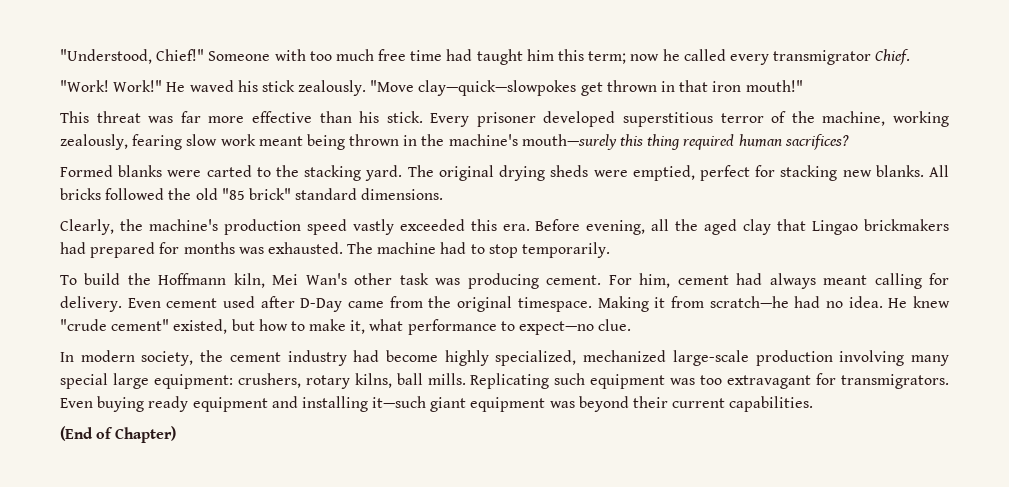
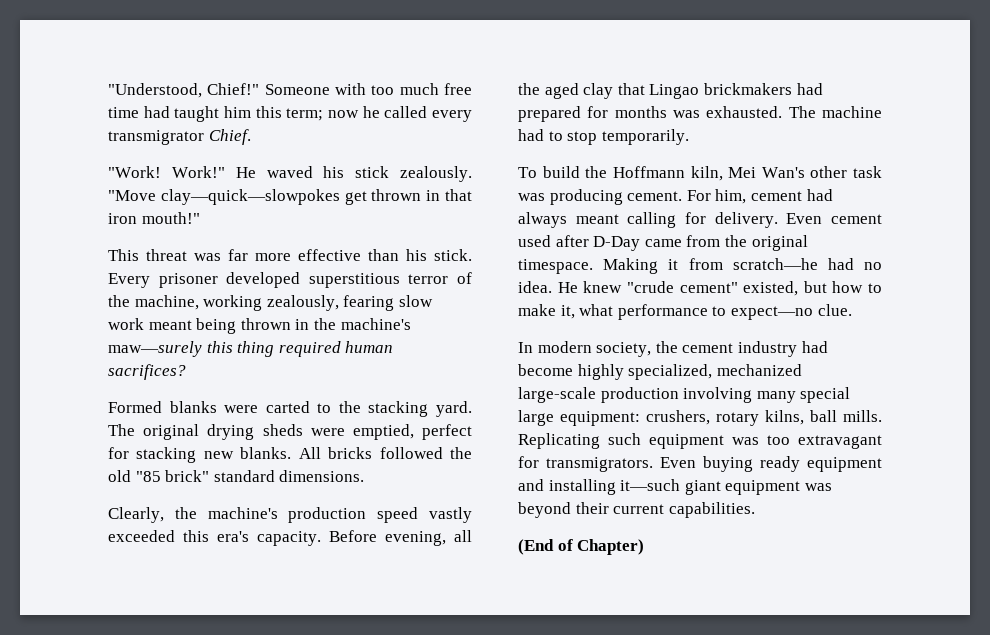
[521,134,617,150] mouth—surely -> [108,341,202,357] maw—surely
[502,224,530,231] era. -> [217,531,321,546] era's capacity.

